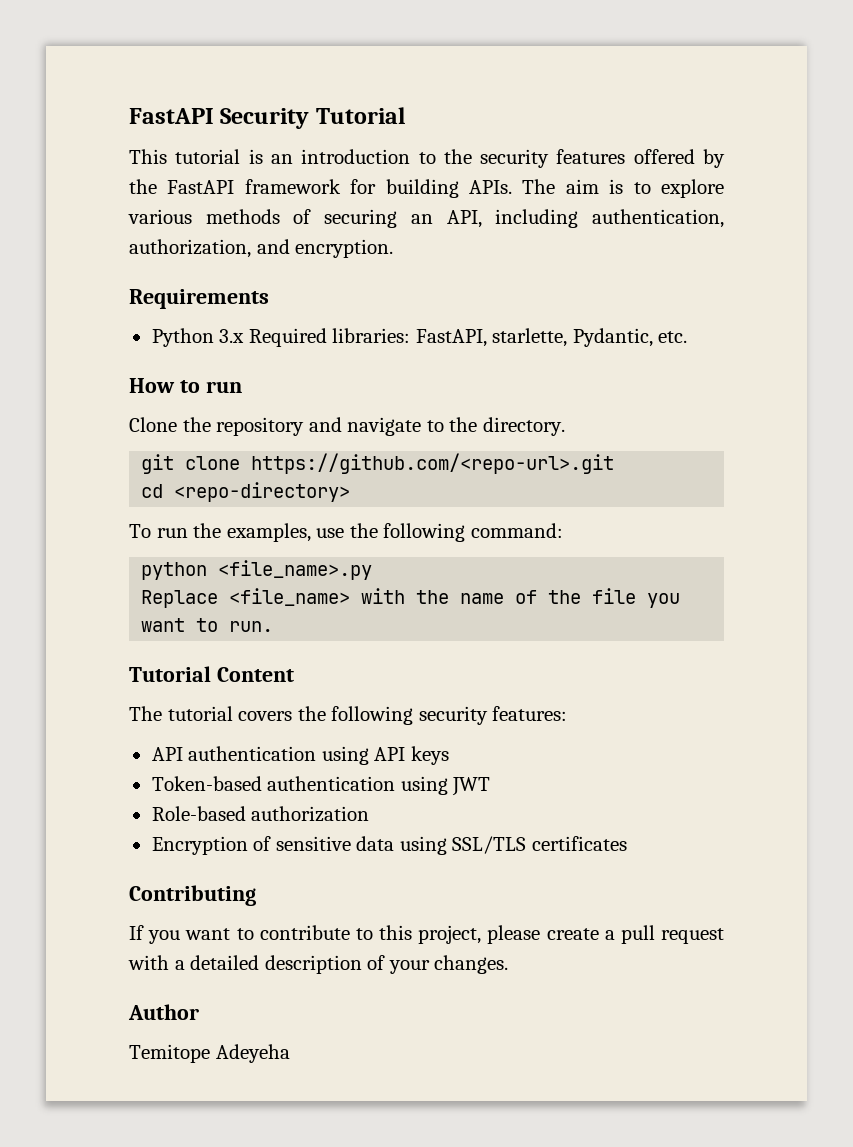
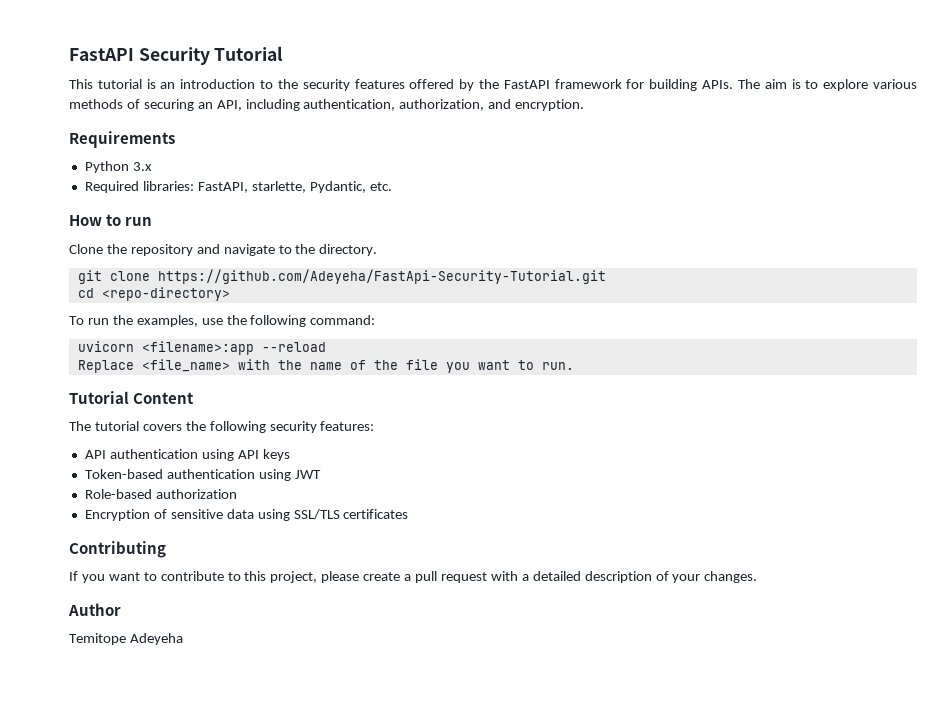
(245, 336) none -> (152, 166) //
[251,453,615,474] https://github.com/<repo-url>.git -> [157,269,606,284] https://github.com/Adeyeha/FastApi-Security-Tutorial.git
[141,560,373,580] python <file_name>.py -> [77,341,326,355] uvicorn <filename>:app --reload

